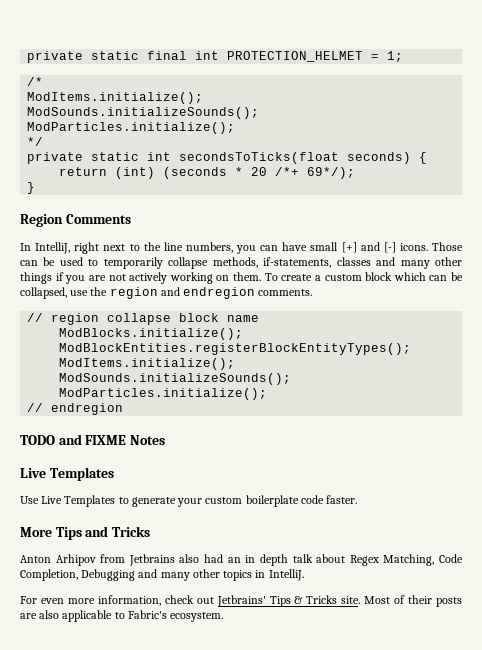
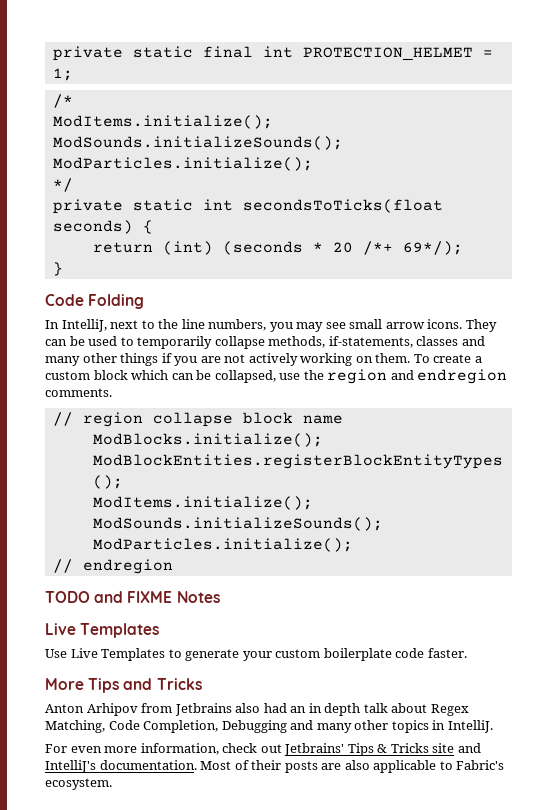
[20,214,131,227] Region Comments -> [45,294,145,309] Code Folding
[74,242,100,254] right -> (107, 325) none
[260,242,463,253] can have small [+] and [-] icons. Those -> [296,319,497,332] may see small arrow icons. They
[341,596,361,604] site. -> [432,743,481,753] [45,760,197,773] site and IntelliJ's documentation.

